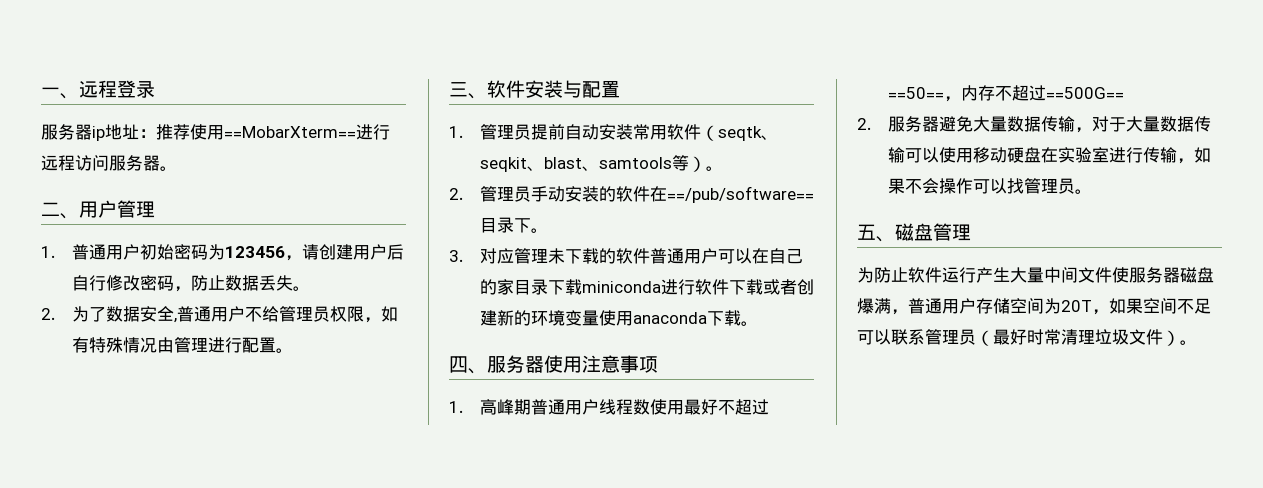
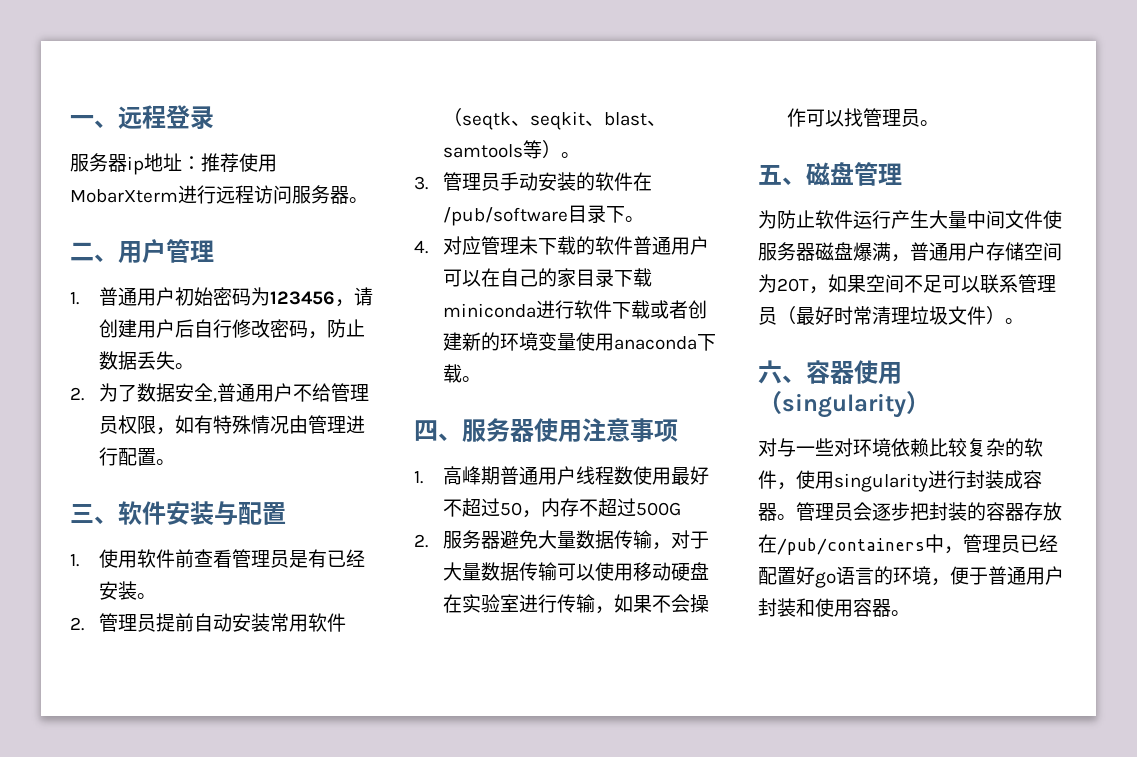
[224,126,356,138] ==MobarXterm== -> [70,189,178,203] MobarXterm
(463, 132) none -> [98,549,365,568] [98,581,156,600] [70,617,84,631] 使用软件前查看管理员是有已经安装。 // 2.
[449,188,463,200] 2. -> [414,176,428,190] 3.
[666,186,814,203] ==/pub/software== -> [442,207,568,226] /pub/software
[449,250,463,262] 3. -> [414,240,428,254] 4.
[887,87,944,99] ==50== -> [499,502,522,516] 50
[1045,87,1124,99] ==500G== -> [635,502,681,516] 500G
(1197, 342) none -> [758,360,902,384] [758,390,930,418] [758,438,1043,457] [758,470,1042,492] [758,502,1062,521] [758,534,1058,555] [758,566,1064,588] [758,598,910,617] // 六、容器使用（singularity） // 对与一些对环境依赖比较复杂的软件，使用singularity进行封装成容器。管理员会逐步把封装的容器存放在/pub/containers中，管理员已经配置好go语言的环境，便于普通用户封装和使用容器。

